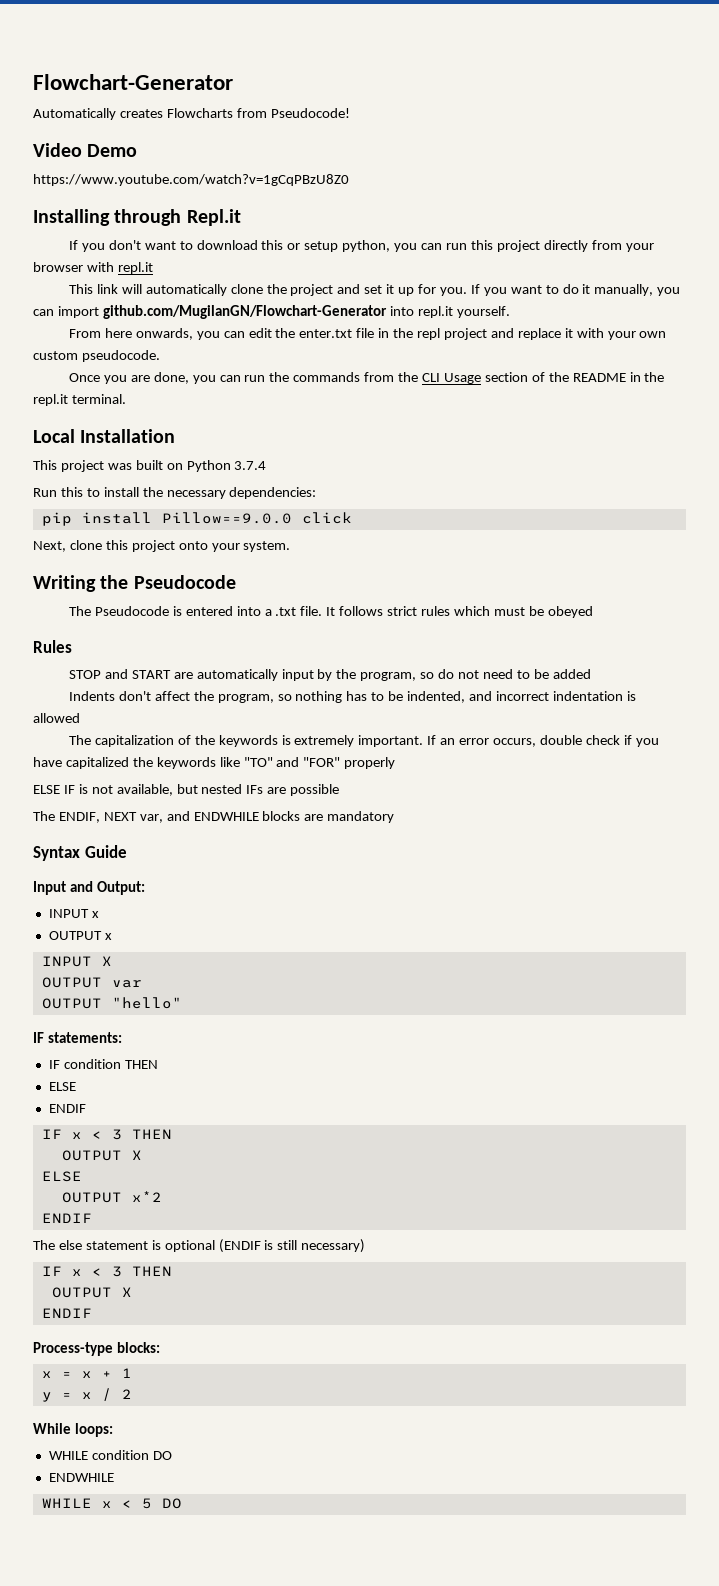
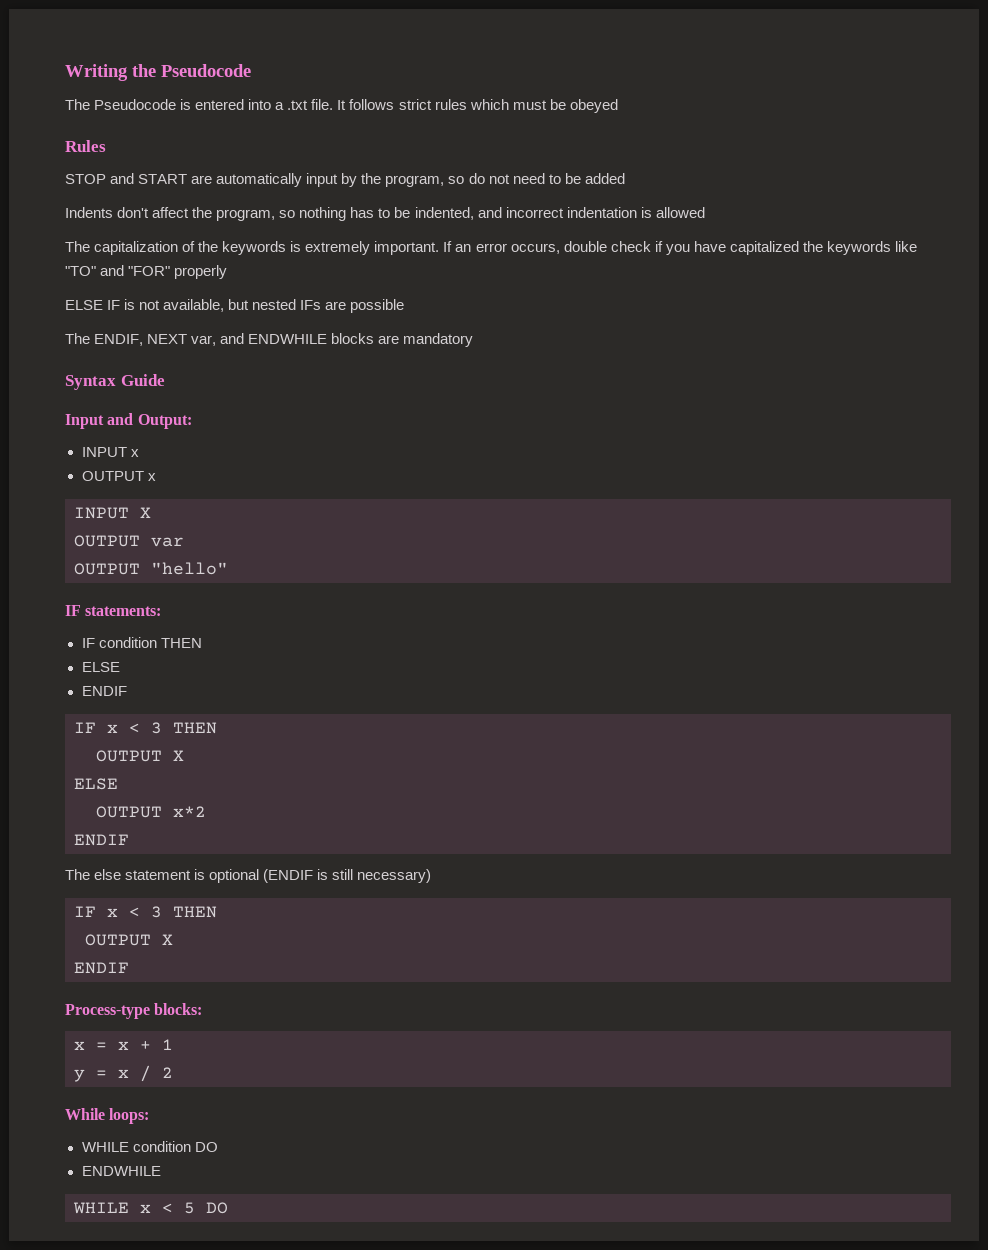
[33,74,233,90] [33,108,350,120] [33,143,138,157] [33,174,349,186] [33,209,241,226] [68,240,654,252] [33,262,153,274] [68,284,681,296] [33,305,510,319] [68,328,667,340] [33,350,160,362] [68,372,665,384] [33,394,126,406] [33,429,176,443] [33,460,267,472] [33,487,317,499] [41,512,352,526] [33,540,291,552] Flowchart-Generator // Automatically creates Flowcharts from Pseudocode! // Video Demo // https://www.youtube.com/watch?v=1gCqPBzU8Z0 // Installing through Repl.it // If you don't want to download this or setup python, you can run this project directly from your browser with repl.it // This link will automatically clone the project and set it up for you. If you want to do it manually, you can import github.com/MugilanGN/Flowchart-Generator into repl.it yourself. // From here onwards, you can edit the enter.txt file in the repl project and replace it with your own custom pseudocode. // Once you are done, you can run the commands from the CLI Usage section of the README in the repl.it terminal. // Local Installation // This project was built on Python 3.7.4 // Run this to install the necessary dependencies: // pip install Pillow==9.0.0 click // Next, clone this project onto your system. // -> (65, 72) none

